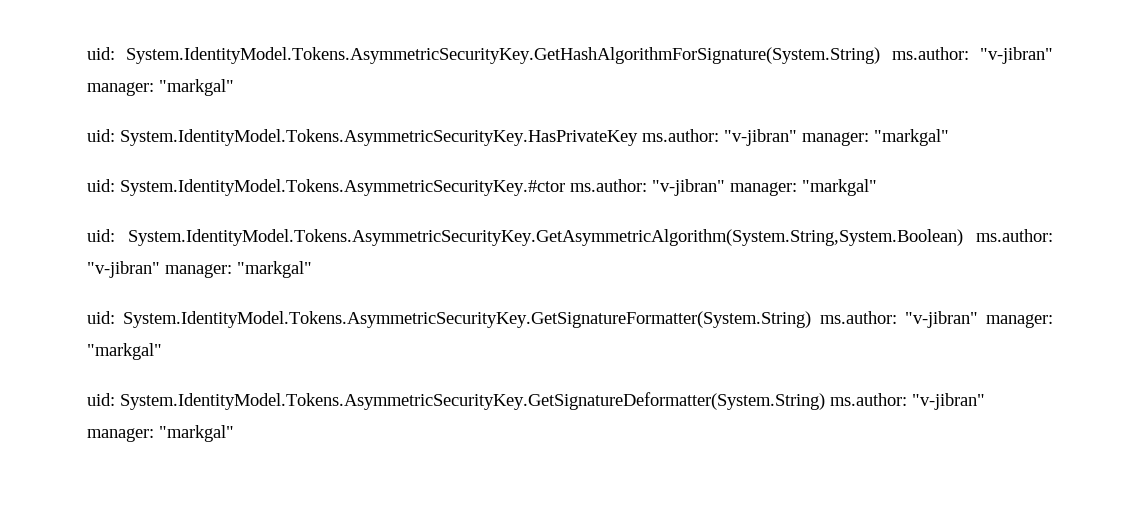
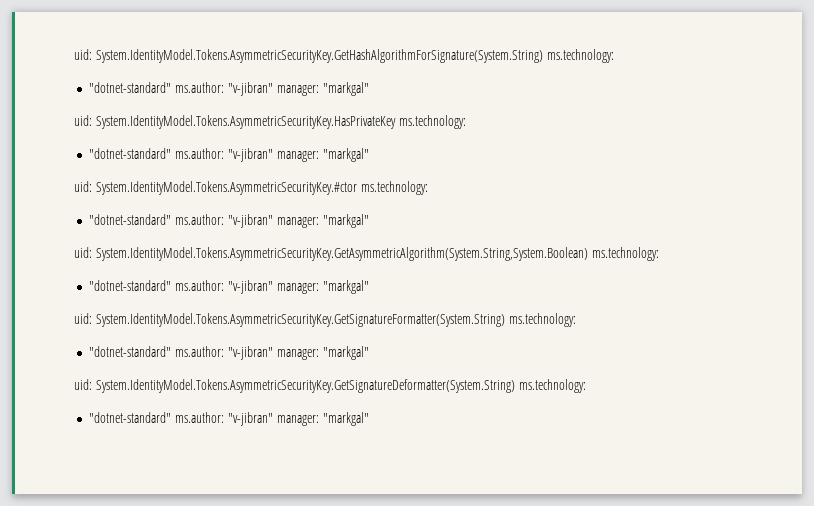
(881, 55) none -> [546,49,614,63] [89,82,172,93] ms.technology: // "dotnet-standard"
(638, 137) none -> [398,115,466,129] [89,148,172,159] ms.technology: // "dotnet-standard"
(565, 187) none -> [360,181,428,195] [89,214,172,225] ms.technology: // "dotnet-standard"
(963, 237) none -> [591,247,659,261] [89,280,172,291] ms.technology: // "dotnet-standard"
(812, 319) none -> [508,313,576,327] [89,346,172,357] ms.technology: // "dotnet-standard"
(825, 401) none -> [518,379,586,393] [89,412,172,423] ms.technology: // "dotnet-standard"

